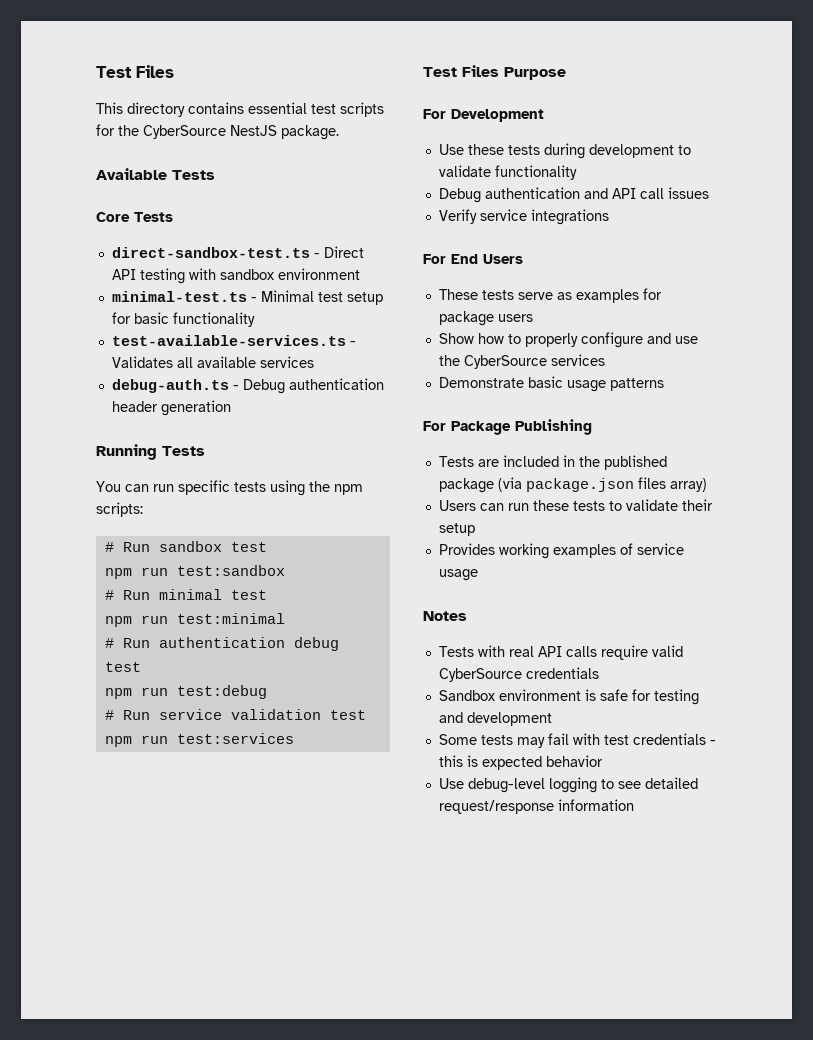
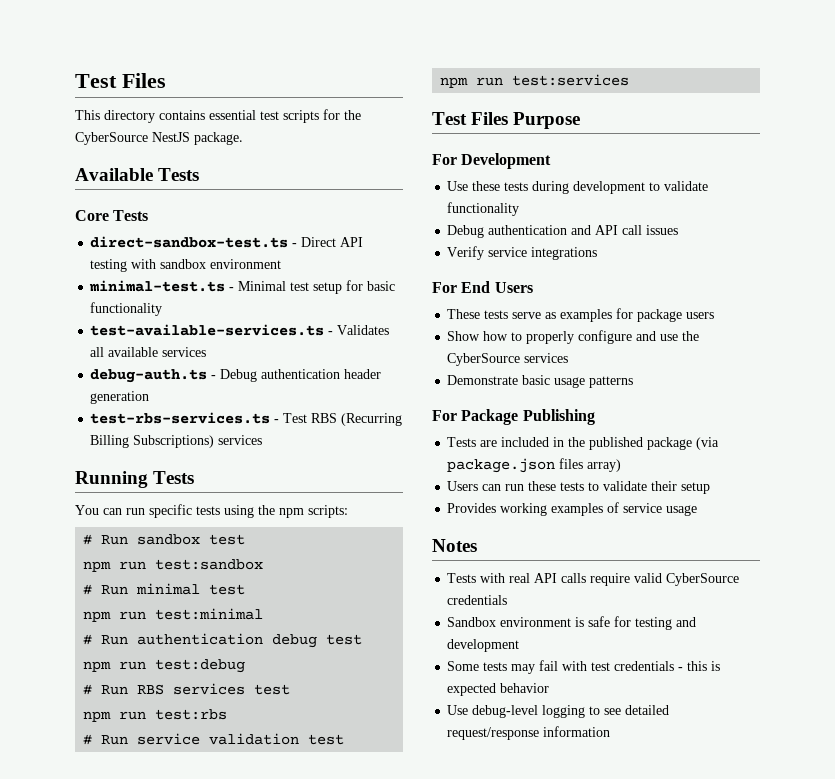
(231, 408) none -> [90,412,403,426] [90,435,263,448] // test-rbs-services.ts - Test RBS (Recurring Billing Subscriptions) services
(267, 692) none -> [83,683,291,695] [83,709,228,722] // # Run RBS services test // npm run test:rbs

